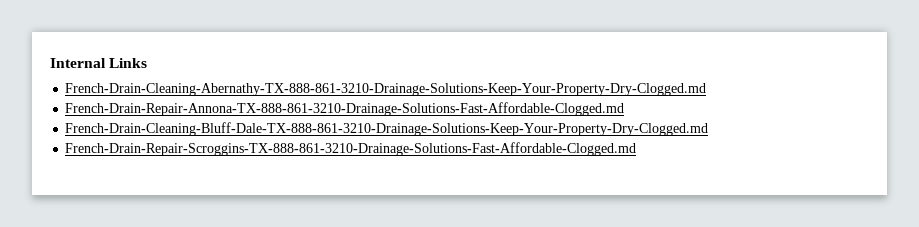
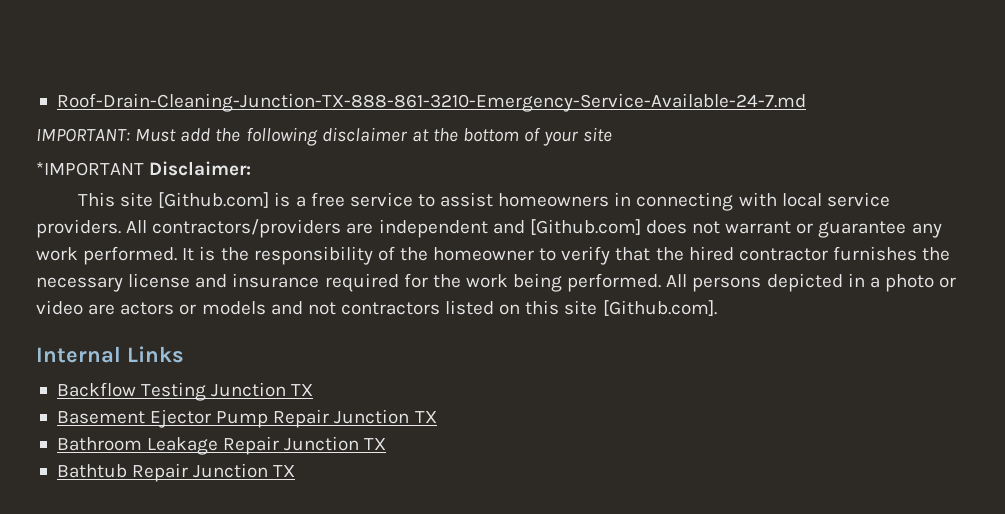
[50,58,148,68] [65,83,707,96] [65,102,625,116] [65,122,709,136] [65,142,637,156] Internal Links // French-Drain-Cleaning-Abernathy-TX-888-861-3210-Drainage-Solutions-Keep-Your-Property-Dry-Clogged.md // French-Drain-Repair-Annona-TX-888-861-3210-Drainage-Solutions-Fast-Affordable-Clogged.md // French-Drain-Cleaning-Bluff-Dale-TX-888-861-3210-Drainage-Solutions-Keep-Your-Property-Dry-Clogged.md // French-Drain-Repair-Scroggins-TX-888-861-3210-Drainage-Solutions-Fast-Affordable-Clogged.md -> [56,93,806,112] [36,127,613,146] [36,161,252,176] [77,192,890,211] [36,219,942,238] [36,246,951,265] [36,273,957,292] [36,300,717,316] [36,346,184,363] [56,382,314,401] [56,409,437,428] [56,436,387,455] [56,463,296,482] Roof-Drain-Cleaning-Junction-TX-888-861-3210-Emergency-Service-Available-24-7.md // IMPORTANT: Must add the following disclaimer at the bottom of your site // *IMPORTANT Disclaimer: // This site [Github.com] is a free service to assist homeowners in connecting with local service providers. All contractors/providers are independent and [Github.com] does not warrant or guarantee any work performed. It is the responsibility of the homeowner to verify that the hired contractor furnishes the necessary license and insurance required for the work being performed. All persons depicted in a photo or video are actors or models and not contractors listed on this site [Github.com]. // Internal Links // Backflow Testing Junction TX // Basement Ejector Pump Repair Junction TX // Bathroom Leakage Repair Junction TX // Bathtub Repair Junction TX

